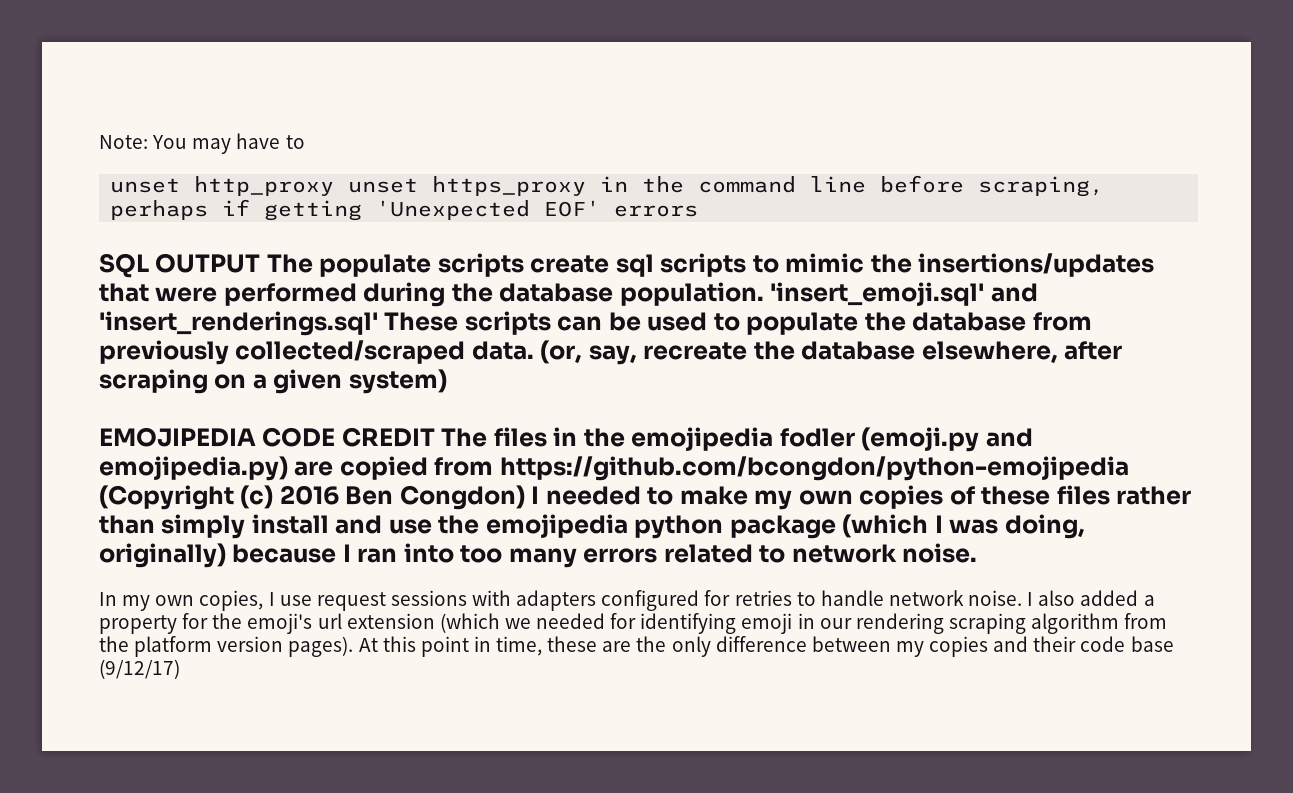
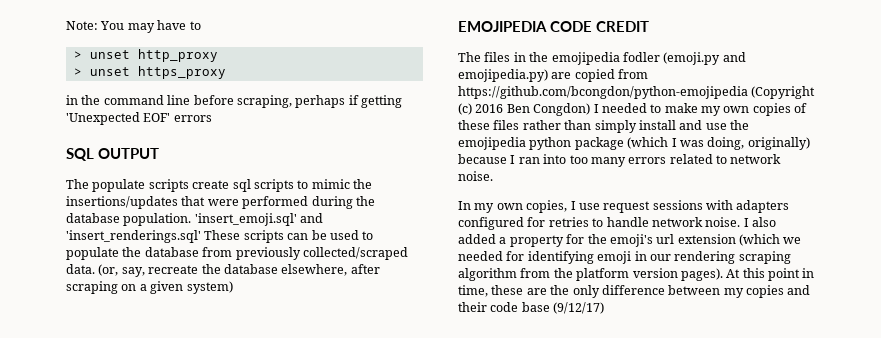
(305, 142) none -> [73,51,82,59] >
(335, 186) none -> [73,68,82,76] // >
(587, 186) none -> (226, 72) //
(261, 263) none -> (159, 153) //
(435, 437) none -> (649, 26) //

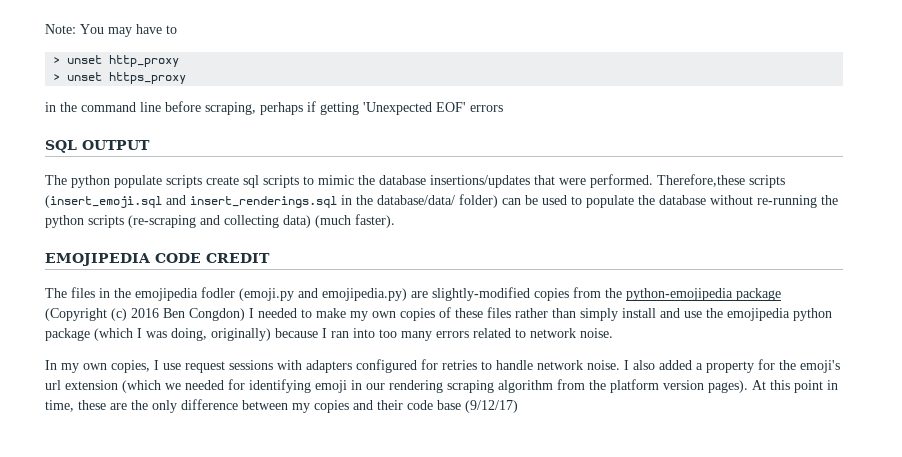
(89, 184) none -> [71,175,110,188] python
(372, 184) none -> [379,175,426,185] database
[242,196,375,209] [66,213,324,226] [66,230,284,243] performed during the database population. 'insert_emoji.sql' and 'insert_renderings.sql' These scripts -> [590,174,785,188] [45,194,498,208] performed. Therefore,these scripts (insert_emoji.sql and insert_renderings.sql in the database/data/ folder)
[202,247,408,260] [66,264,380,277] [66,281,233,294] from previously collected/scraped data. (or, say, recreate the database elsewhere, after scraping on a given system) -> [710,195,838,208] [45,214,395,228] without re-running the python scripts (re-scraping and collecting data) (much faster).
[574,69,649,82] [458,86,748,99] copied from https://github.com/bcongdon/python-emojipedia -> [432,287,781,301] slightly-modified copies from the python-emojipedia package

